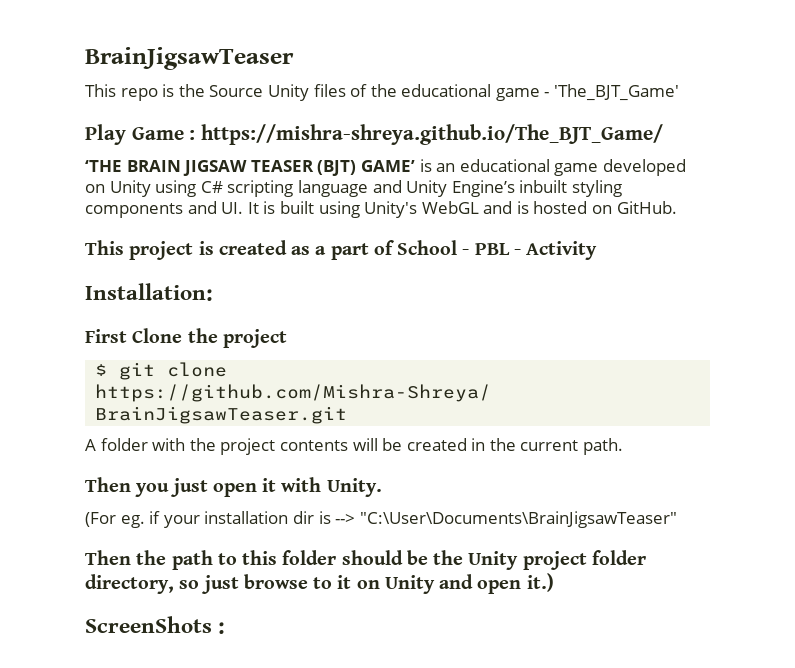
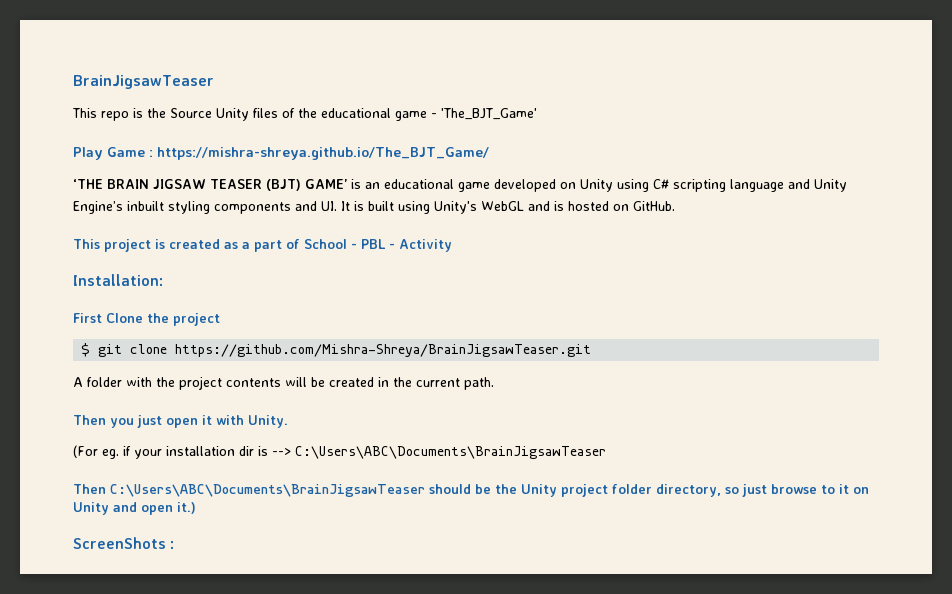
[359,511,677,528] [85,550,337,570] "C:\User\Documents\BrainJigsawTeaser" // Then the path to this folder -> [295,446,606,459] [73,484,425,497] C:\Users\ABC\Documents\BrainJigsawTeaser // Then C:\Users\ABC\Documents\BrainJigsawTeaser

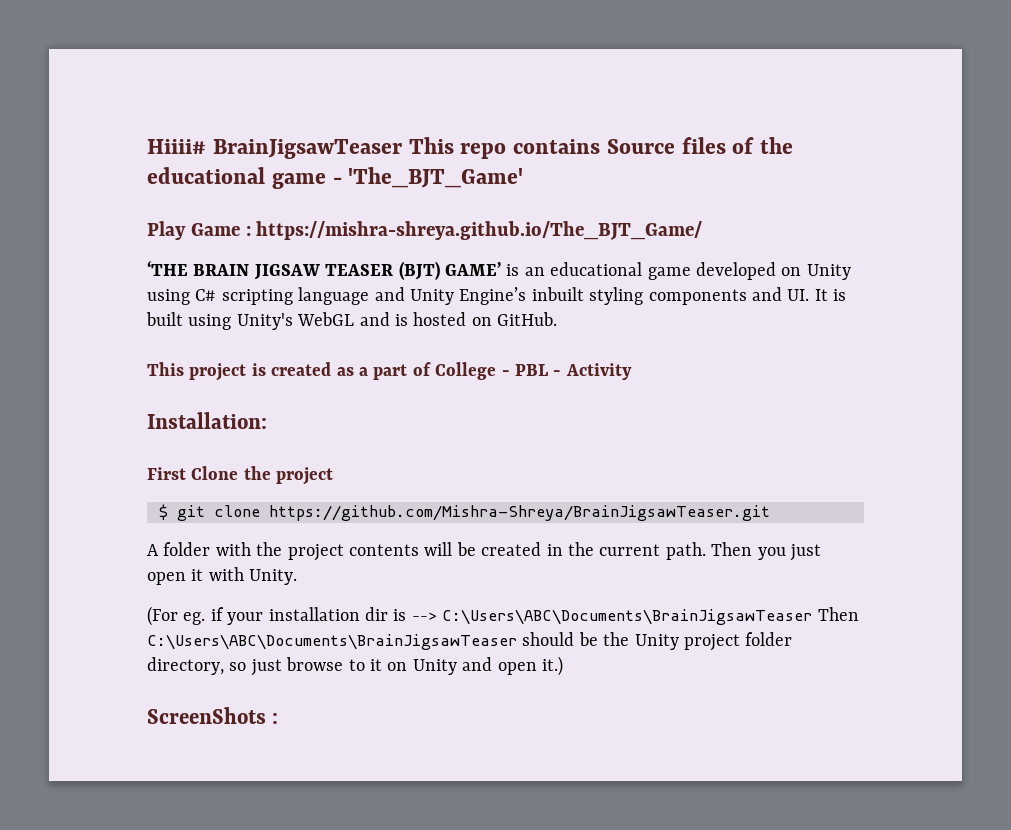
(73, 82) none -> [147,139,206,154] Hiiii#
(214, 82) // -> (402, 149) none
[133,108,249,121] is the Source Unity -> [513,139,675,154] contains Source
[304,239,347,249] School -> [435,362,497,380] College
(494, 383) // -> (706, 551) none
(606, 452) // -> (813, 617) none

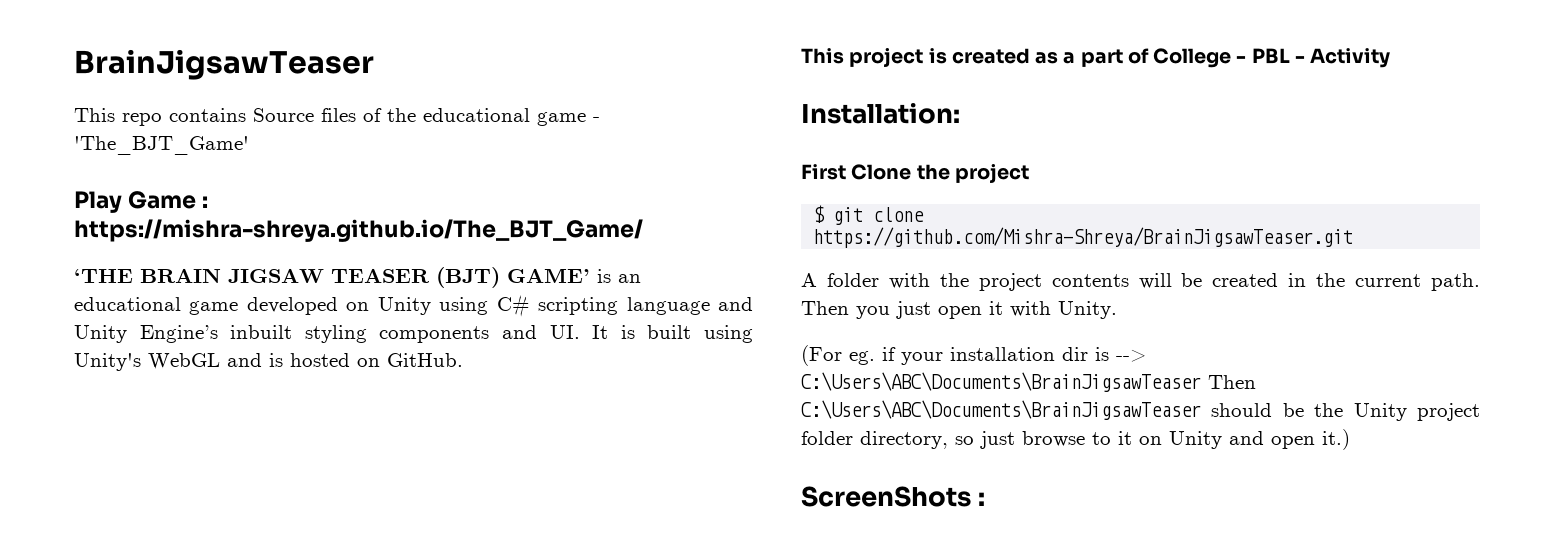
[147,139,206,154] Hiiii# -> (74, 64) none
(402, 149) none -> (374, 64) //

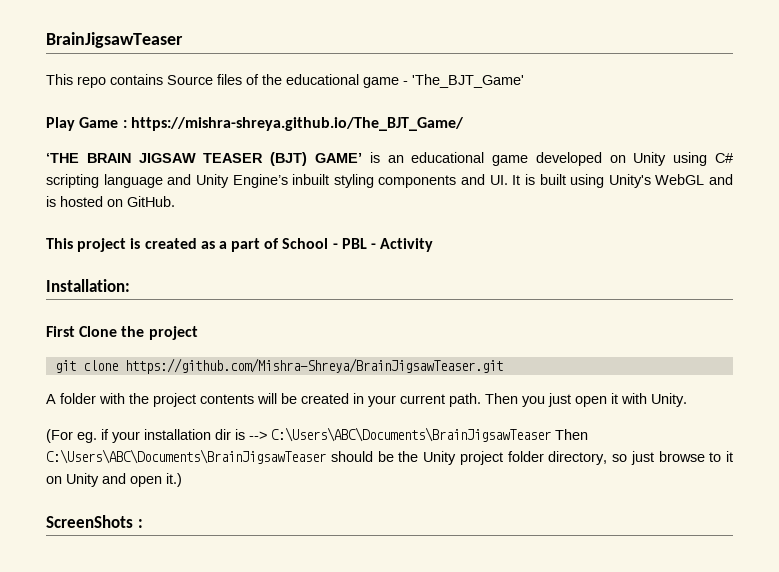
[1153,48,1232,68] College -> [282,238,329,249] School
[813,205,826,223] $ -> (198, 333) none
[1316,273,1346,287] the -> [368,395,396,407] your

